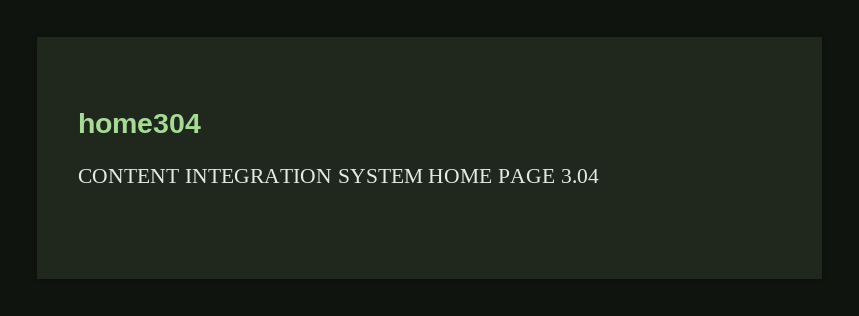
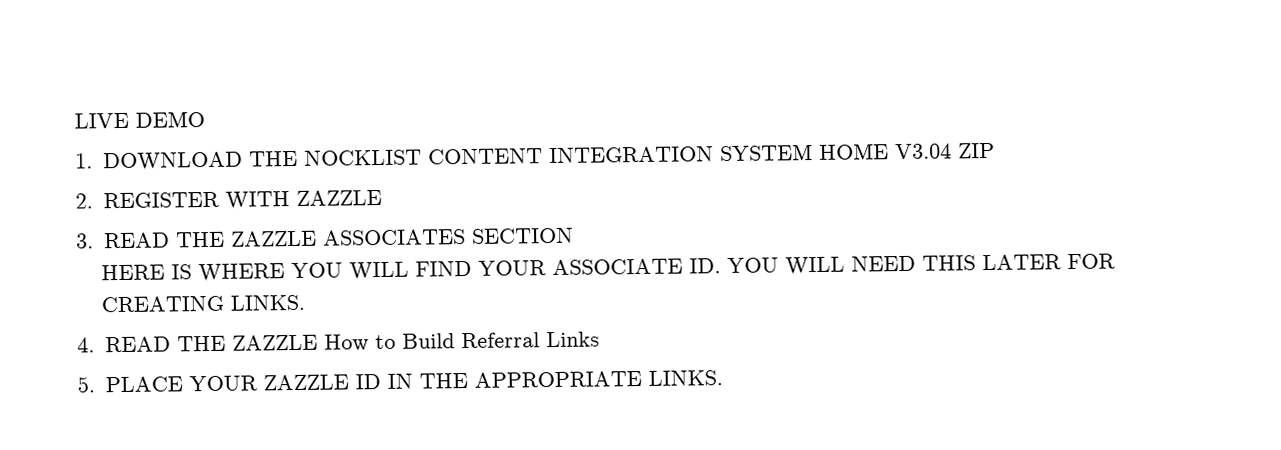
[78,113,201,133] [78,169,600,183] home304 // CONTENT INTEGRATION SYSTEM HOME PAGE 3.04 -> [74,111,205,129] [75,142,995,171] [75,189,382,209] [76,227,574,249] [101,253,1117,282] [101,294,306,313] [77,331,600,353] [77,370,723,393] LIVE DEMO // 1. DOWNLOAD THE NOCKLIST CONTENT INTEGRATION SYSTEM HOME V3.04 ZIP // 2. REGISTER WITH ZAZZLE // 3. READ THE ZAZZLE ASSOCIATES SECTION // HERE IS WHERE YOU WILL FIND YOUR ASSOCIATE ID. YOU WILL NEED THIS LATER FOR CREATING LINKS. // 4. READ THE ZAZZLE How to Build Referral Links // 5. PLACE YOUR ZAZZLE ID IN THE APPROPRIATE LINKS.

